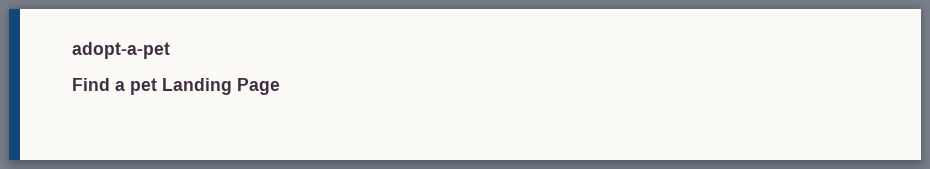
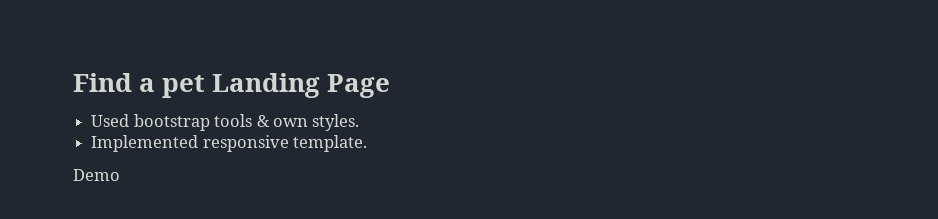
[72,42,170,59] adopt-a-pet // -> (73, 82) none
(280, 86) none -> [91,114,360,131] [91,135,368,152] [73,169,120,181] // Used bootstrap tools & own styles. // Implemented responsive template. // Demo

